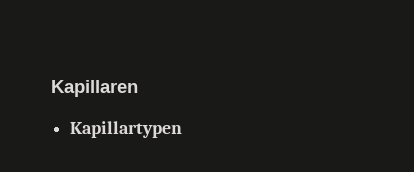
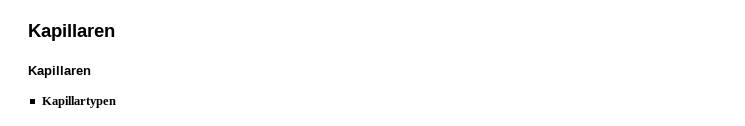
[51,80,138,97] Kapillaren -> [28,24,115,41] [28,66,91,78] Kapillaren // Kapillaren

